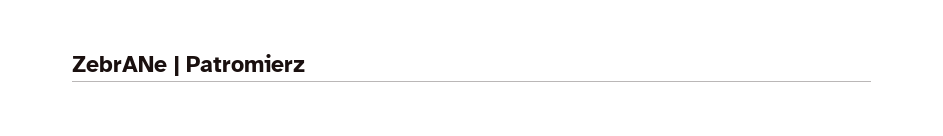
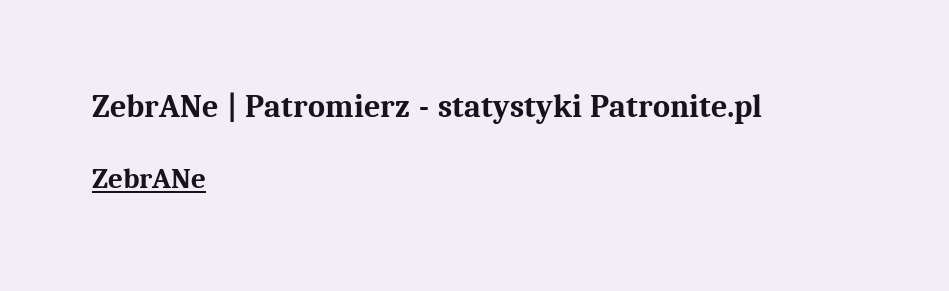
(305, 63) none -> [418,94,763,124] [92,168,206,188] - statystyki Patronite.pl // ZebrANe

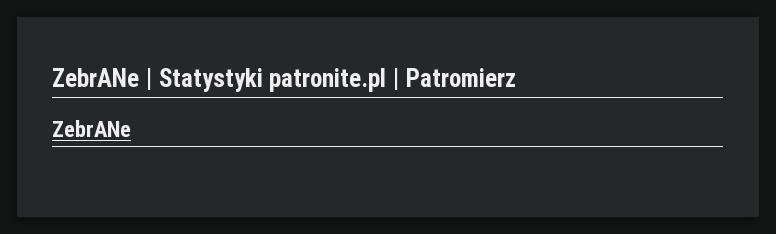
[245,94,763,124] Patromierz - statystyki Patronite.pl -> [158,68,516,92] Statystyki patronite.pl | Patromierz

